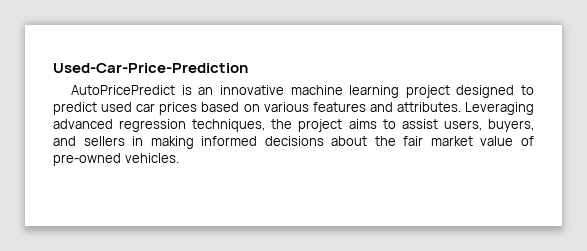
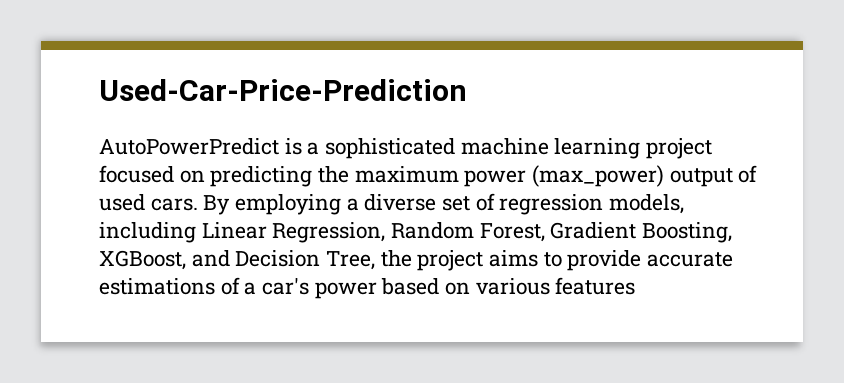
[71,85,534,98] [53,102,534,115] [53,119,534,132] [53,136,534,149] [53,153,179,166] AutoPricePredict is an innovative machine learning project designed to predict used car prices based on various features and attributes. Leveraging advanced regression techniques, the project aims to assist users, buyers, and sellers in making informed decisions about the fair market value of pre-owned vehicles. -> [99,138,713,159] [99,165,758,187] [99,193,685,215] [99,222,733,243] [99,250,734,271] [99,277,636,299] AutoPowerPredict is a sophisticated machine learning project focused on predicting the maximum power (max_power) output of used cars. By employing a diverse set of regression models, including Linear Regression, Random Forest, Gradient Boosting, XGBoost, and Decision Tree, the project aims to provide accurate estimations of a car's power based on various features

